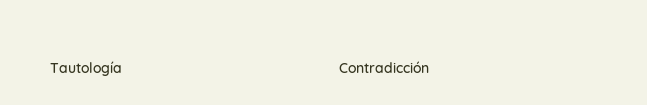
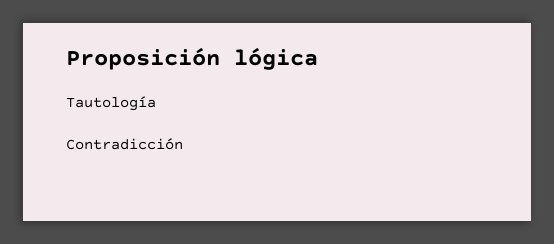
(50, 68) none -> [66,47,318,70] Proposición lógica //

